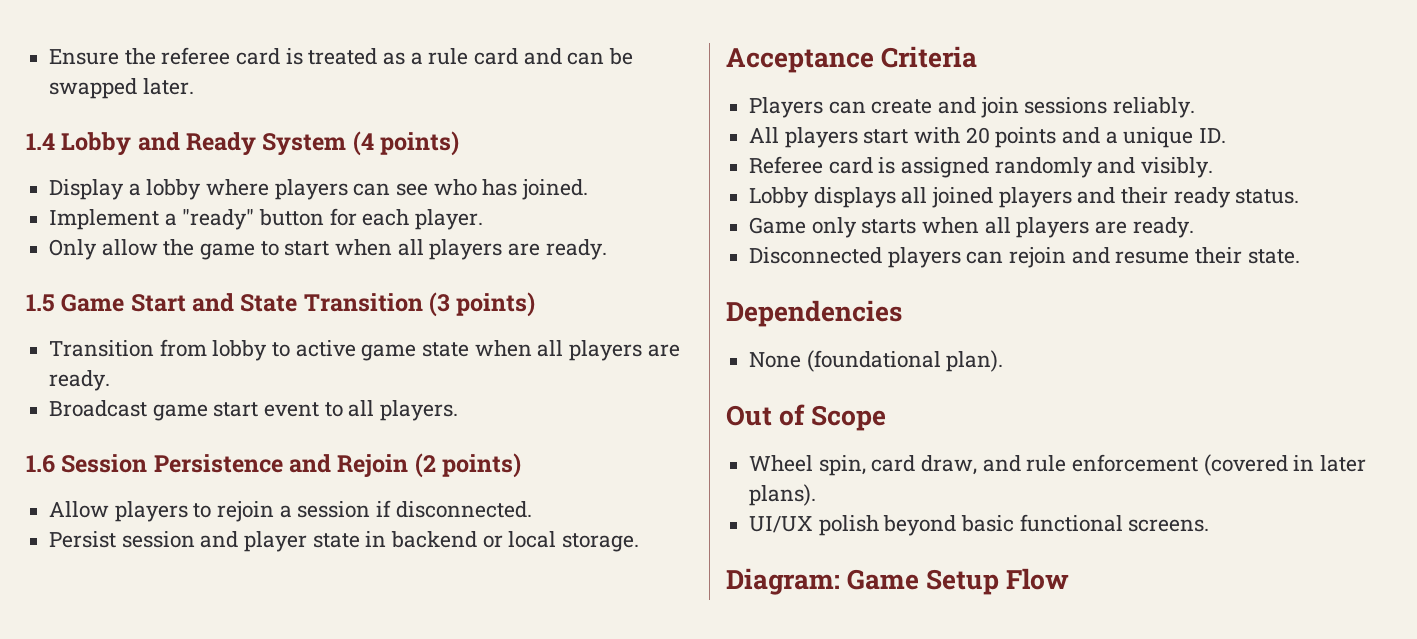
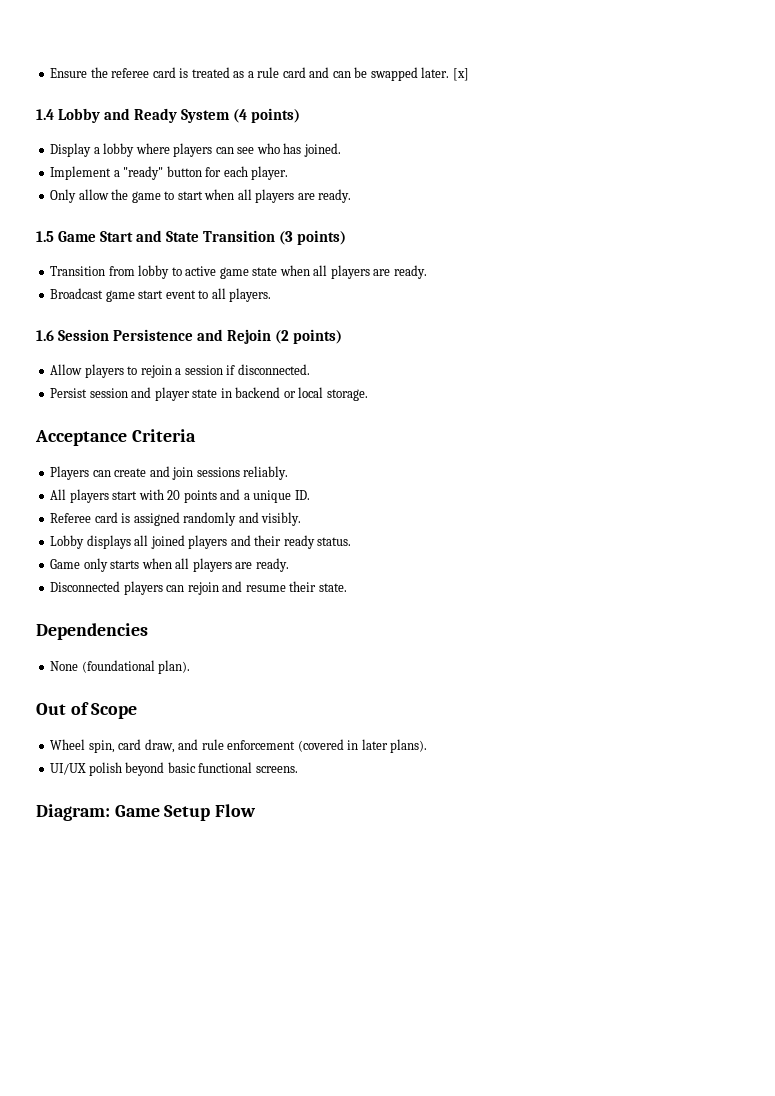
(194, 86) none -> [452,68,469,81] [x]

